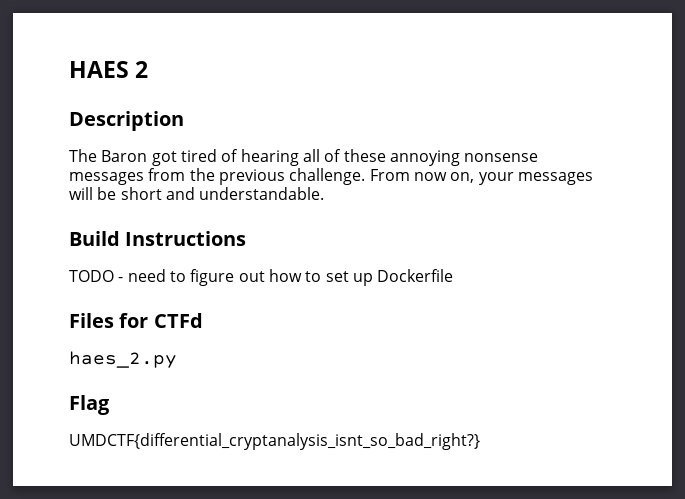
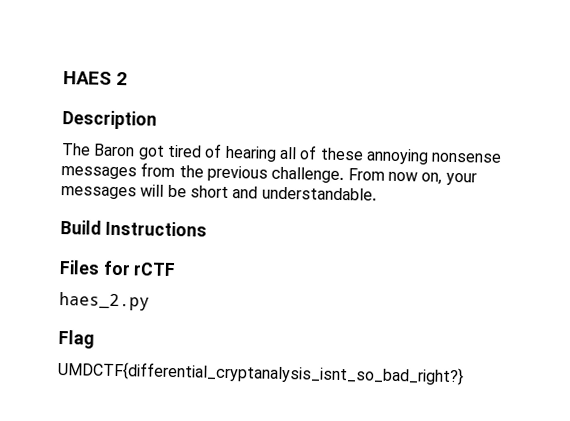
[69,269,454,286] // TODO - need to figure out how to set up Dockerfile -> (207, 228) none
[153,313,203,328] CTFd -> [133,262,177,277] rCTF

